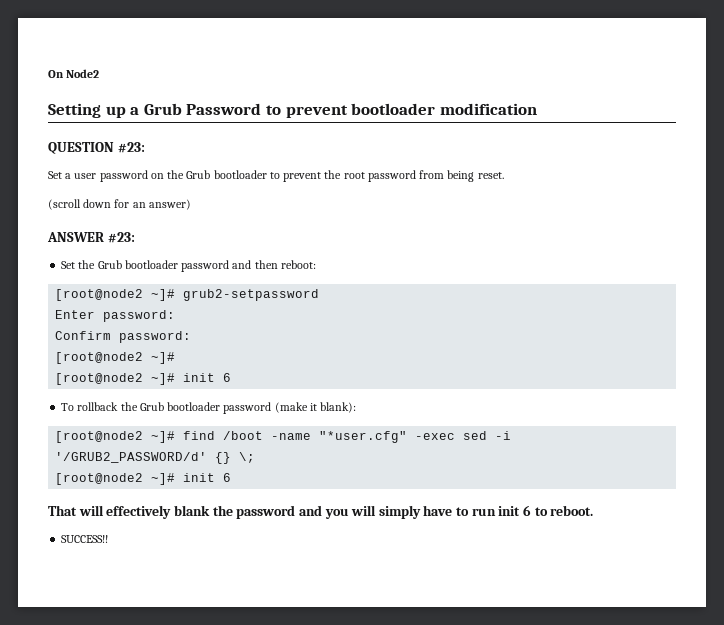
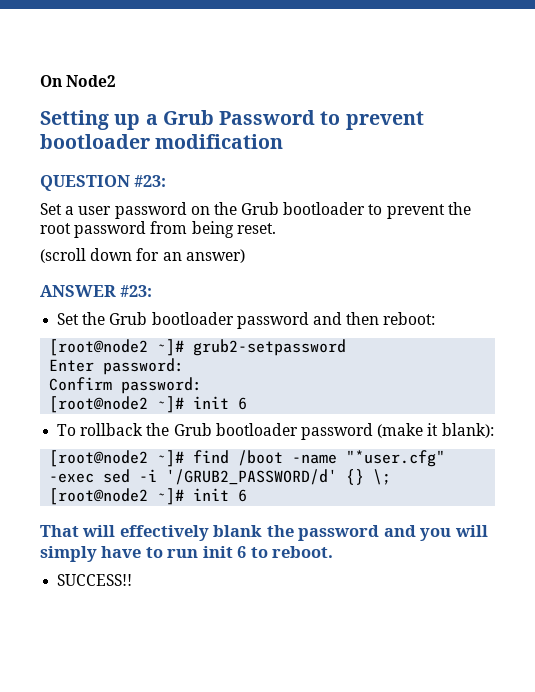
[55,373,176,385] // [root@node2 ~]# -> (185, 404) none

